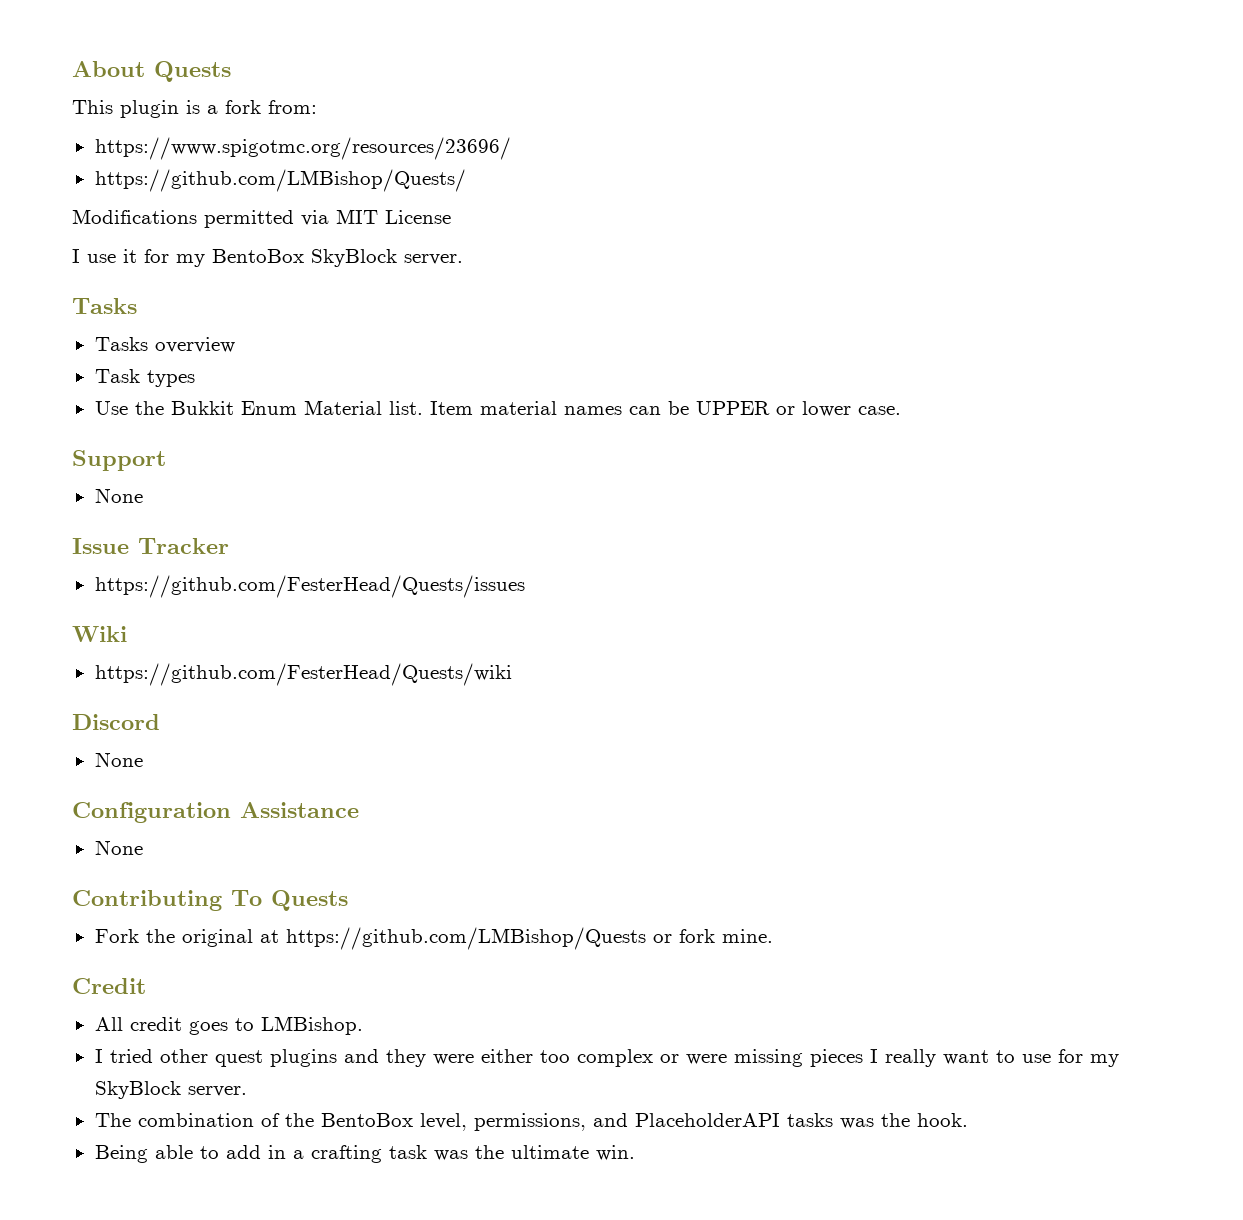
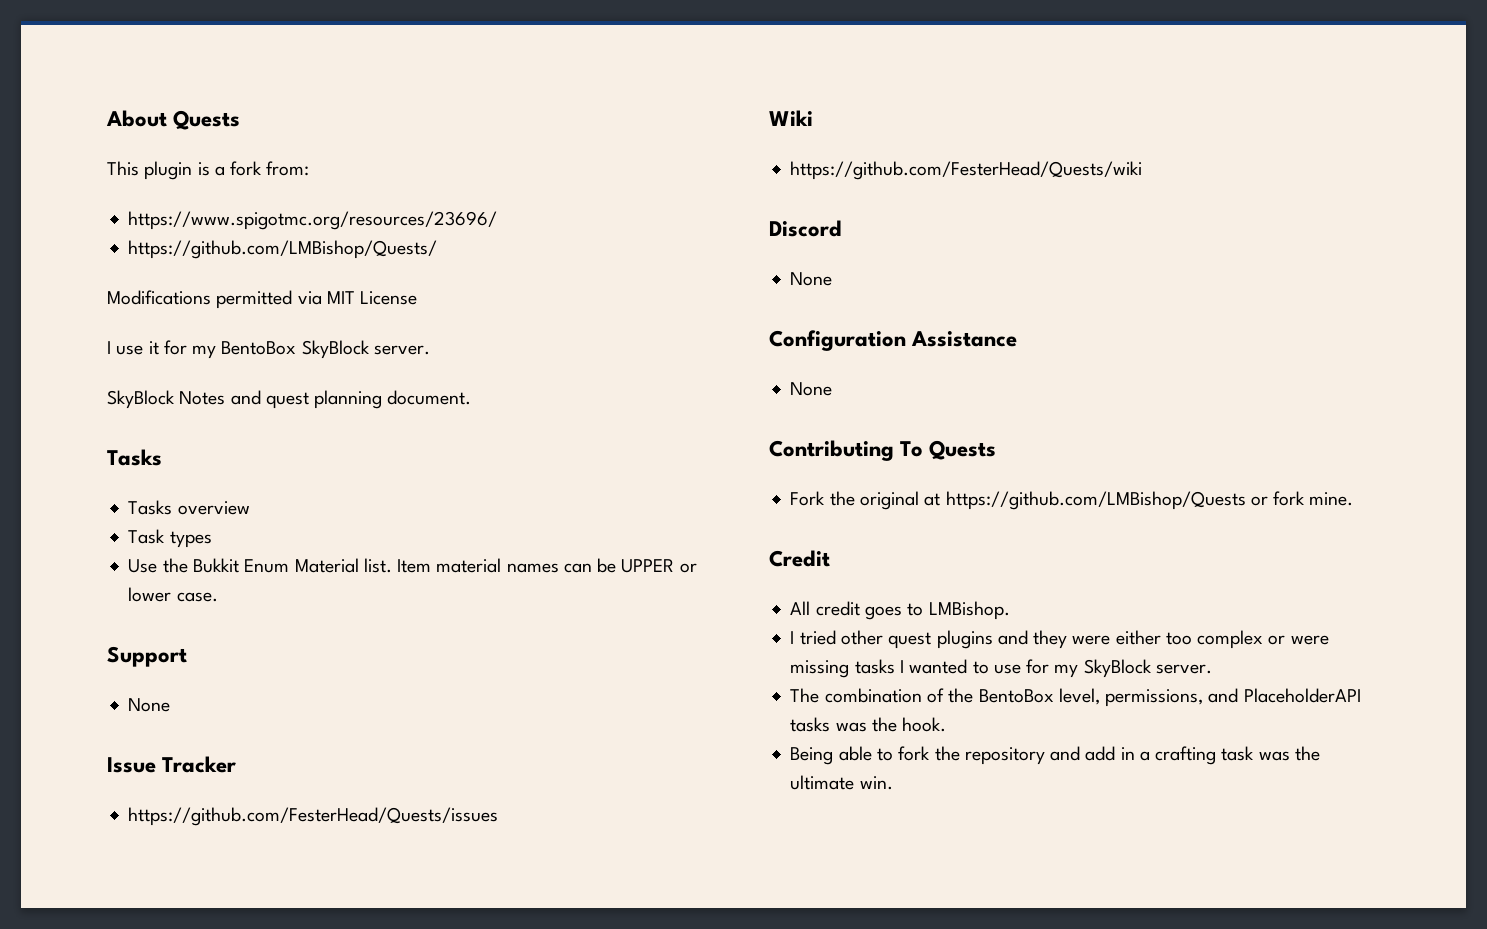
(463, 259) none -> [107,390,472,409] // SkyBlock Notes and quest planning document.
[809,1049,989,1067] pieces I really want -> [854,659,968,674] tasks I wanted
(219, 1152) none -> [898,746,1081,765] fork the repository and

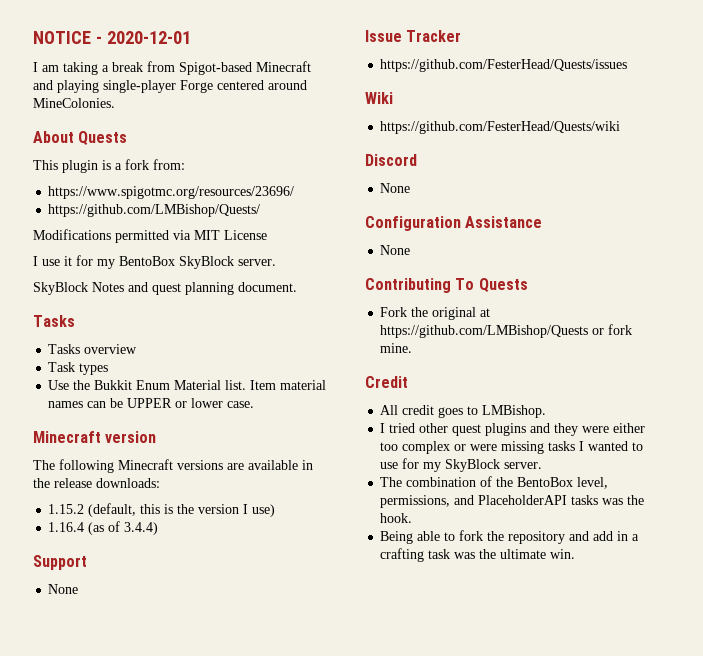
(106, 118) none -> [33,31,191,44] [33,61,311,75] [33,80,307,93] [33,98,115,108] NOTICE - 2020-12-01 // I am taking a break from Spigot-based Minecraft and playing single-player Forge centered around MineColonies. //
(218, 597) none -> [33,431,157,443] [33,459,313,473] [33,478,160,488] [48,503,276,517] [48,521,159,535] // Minecraft version // The following Minecraft versions are available in the release downloads: // 1.15.2 (default, this is the version I use) // 1.16.4 (as of 3.4.4)

